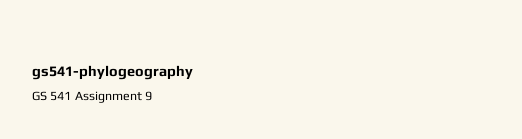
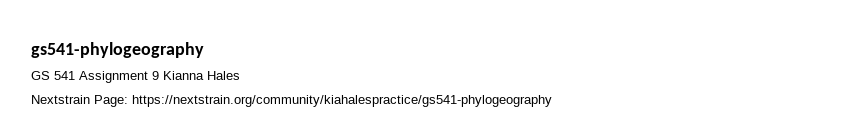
(153, 96) none -> [163,71,240,80] [31,95,552,107] Kianna Hales // Nextstrain Page: https://nextstrain.org/community/kiahalespractice/gs541-phylogeography

